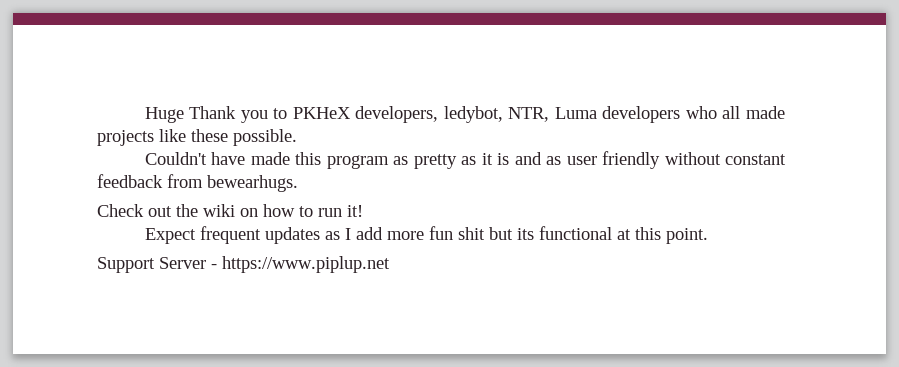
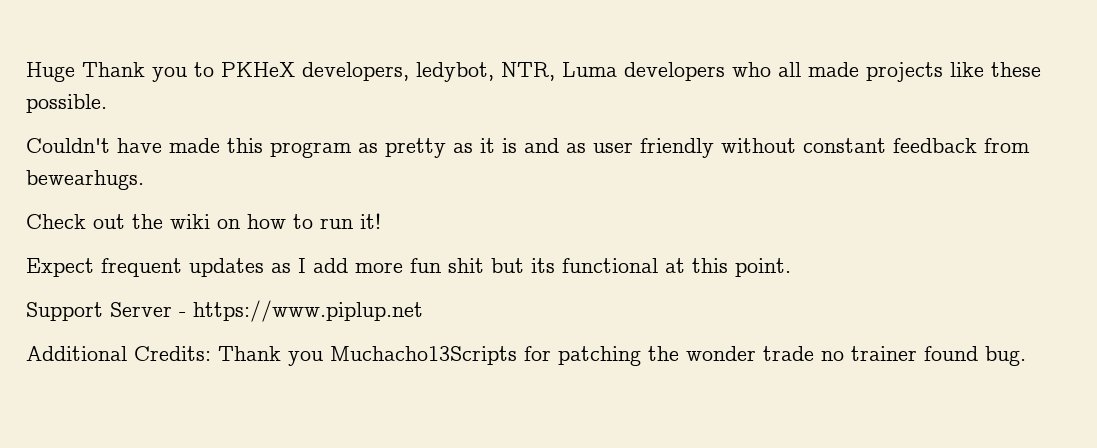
(390, 264) none -> [26,346,1026,366] // Additional Credits: Thank you Muchacho13Scripts for patching the wonder trade no trainer found bug.

